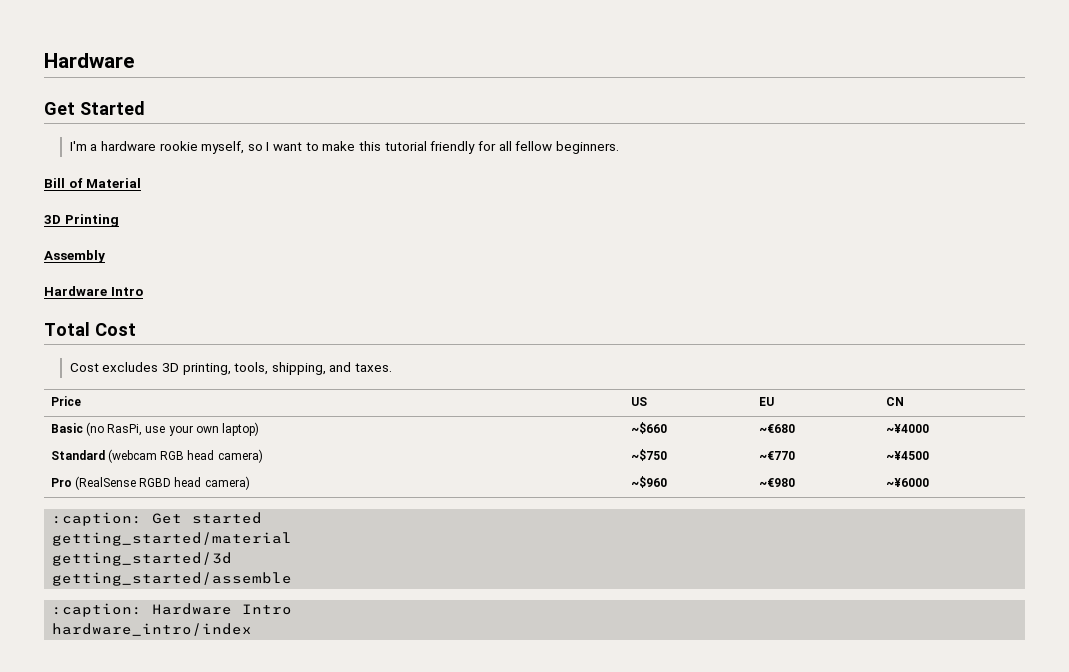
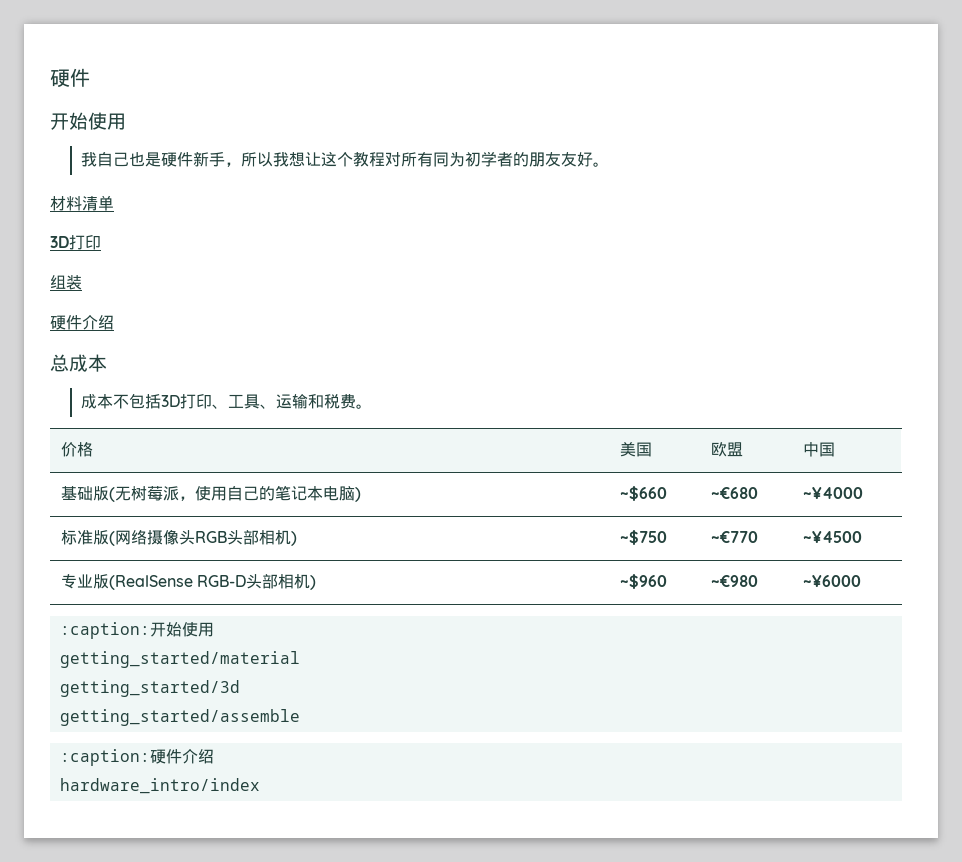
[44,53,134,68] [44,101,145,115] [69,141,619,154] [44,178,142,188] [44,214,119,227] [44,250,105,263] [44,286,143,296] [44,322,136,336] [69,362,393,375] [50,396,81,406] [630,397,647,406] [758,397,774,406] [885,397,904,406] [50,422,260,436] [630,422,667,434] [758,424,795,433] [885,424,929,433] [50,449,263,463] [630,449,667,461] [758,451,795,460] [885,451,929,460] [50,476,250,490] Hardware // Get Started // I'm a hardware rookie myself, so I want to make this tutorial friendly for all fellow beginners. // Bill of Material // 3D Printing // Assembly // Hardware Intro // Total Cost // Cost excludes 3D printing, tools, shipping, and taxes. // Price | US | EU | CN // Basic (no RasPi, use your own laptop) | ~$660 | ~€680 | ~¥4000 // Standard (webcam RGB head camera) | ~$750 | ~€770 | ~¥4500 // Pro (RealSense RGBD head camera) -> [50,68,90,88] [50,112,126,130] [80,151,609,167] [50,195,114,211] [50,235,101,250] [50,275,82,290] [50,315,114,330] [50,354,107,372] [80,393,372,409] [60,442,93,457] [619,442,652,457] [710,442,743,457] [802,442,835,457] [60,485,361,502] [619,486,667,501] [710,487,758,499] [802,487,863,499] [60,530,297,546] [619,530,667,545] [710,531,758,543] [802,531,862,543] [60,574,316,590] 硬件 // 开始使用 // 我自己也是硬件新手，所以我想让这个教程对所有同为初学者的朋友友好。 // 材料清单 // 3D打印 // 组装 // 硬件介绍 // 总成本 // 成本不包括3D打印、工具、运输和税费。 // 价格 | 美国 | 欧盟 | 中国 // 基础版(无树莓派，使用自己的笔记本电脑) | ~$660 | ~€680 | ~¥4000 // 标准版(网络摄像头RGB头部相机) | ~$750 | ~€770 | ~¥4500 // 专业版(RealSense RGB-D头部相机)
[152,512,263,524] Get started -> [149,622,214,637] 开始使用
[152,603,293,615] Hardware Intro -> [149,749,214,764] 硬件介绍

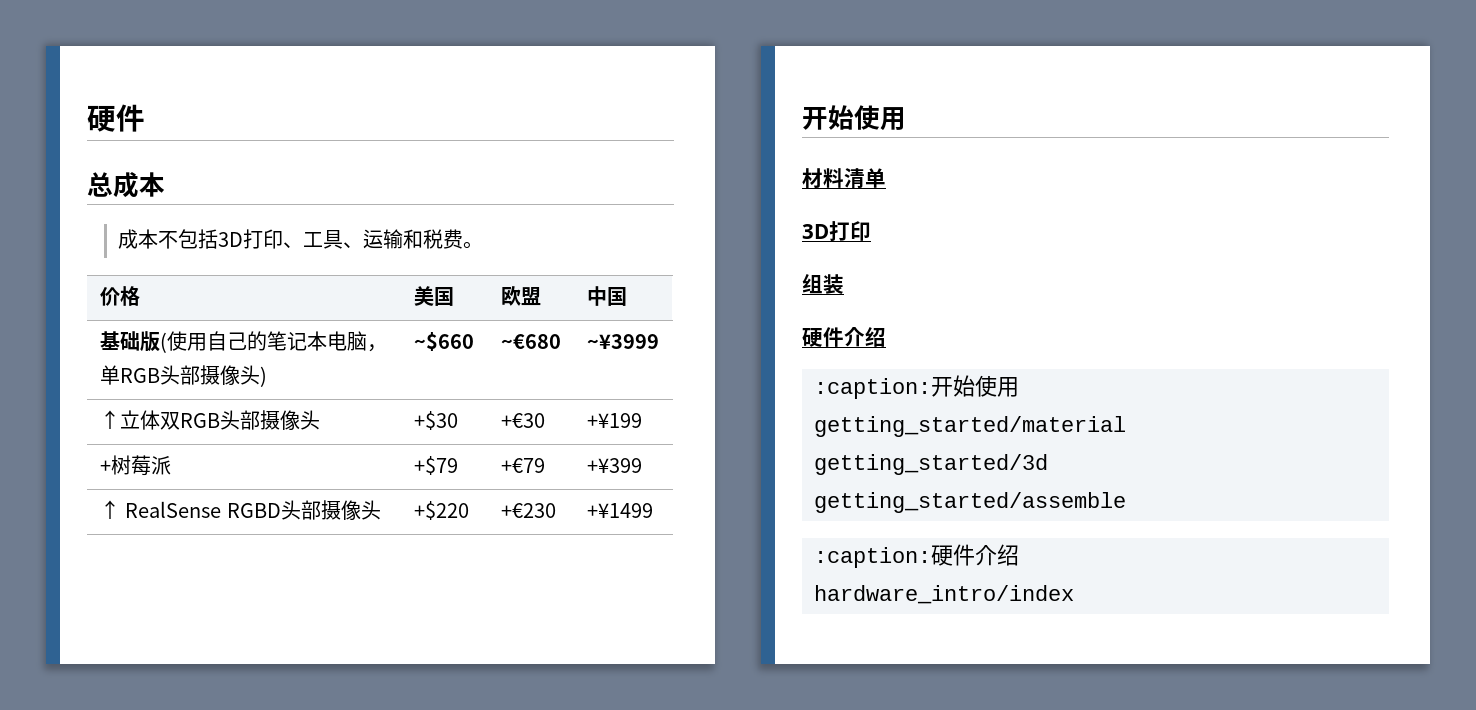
[50,68,90,88] [50,112,126,130] [80,151,609,167] [50,195,114,211] [50,235,101,250] [50,275,82,290] [50,315,114,330] 硬件 // 开始使用 // 我自己也是硬件新手，所以我想让这个教程对所有同为初学者的朋友友好。 // 材料清单 // 3D打印 // 组装 // 硬件介绍 -> [87,104,145,132] 硬件
[114,486,195,501] 无树莓派， -> (167, 342) none
(355, 493) none -> [366,344,387,352] [99,365,260,385] ，单RGB头部摄像头
[802,487,863,499] [60,530,297,546] [619,530,667,545] [710,531,758,543] [802,531,862,543] [60,574,316,590] [619,574,667,589] [710,575,758,587] [802,575,861,587] ~¥4000 // 标准版(网络摄像头RGB头部相机) | ~$750 | ~€770 | ~¥4500 // 专业版(RealSense RGB-D头部相机) | ~$960 | ~€980 | ~¥6000 -> [586,334,659,349] [99,410,320,430] [413,411,458,430] [500,413,545,428] [586,413,642,428] [99,455,171,476] [413,456,458,475] [500,458,545,473] [586,458,642,473] [99,500,381,520] [413,501,469,520] [500,503,556,518] [586,503,653,518] [802,105,906,131] [802,168,886,189] [802,221,871,241] [802,274,844,294] [802,327,886,347] ~¥3999 // ↑立体双RGB头部摄像头 | +$30 | +€30 | +¥199 // +树莓派 | +$79 | +€79 | +¥399 // ↑ RealSense RGBD头部摄像头 | +$220 | +€230 | +¥1499 // 开始使用 // 材料清单 // 3D打印 // 组装 // 硬件介绍

